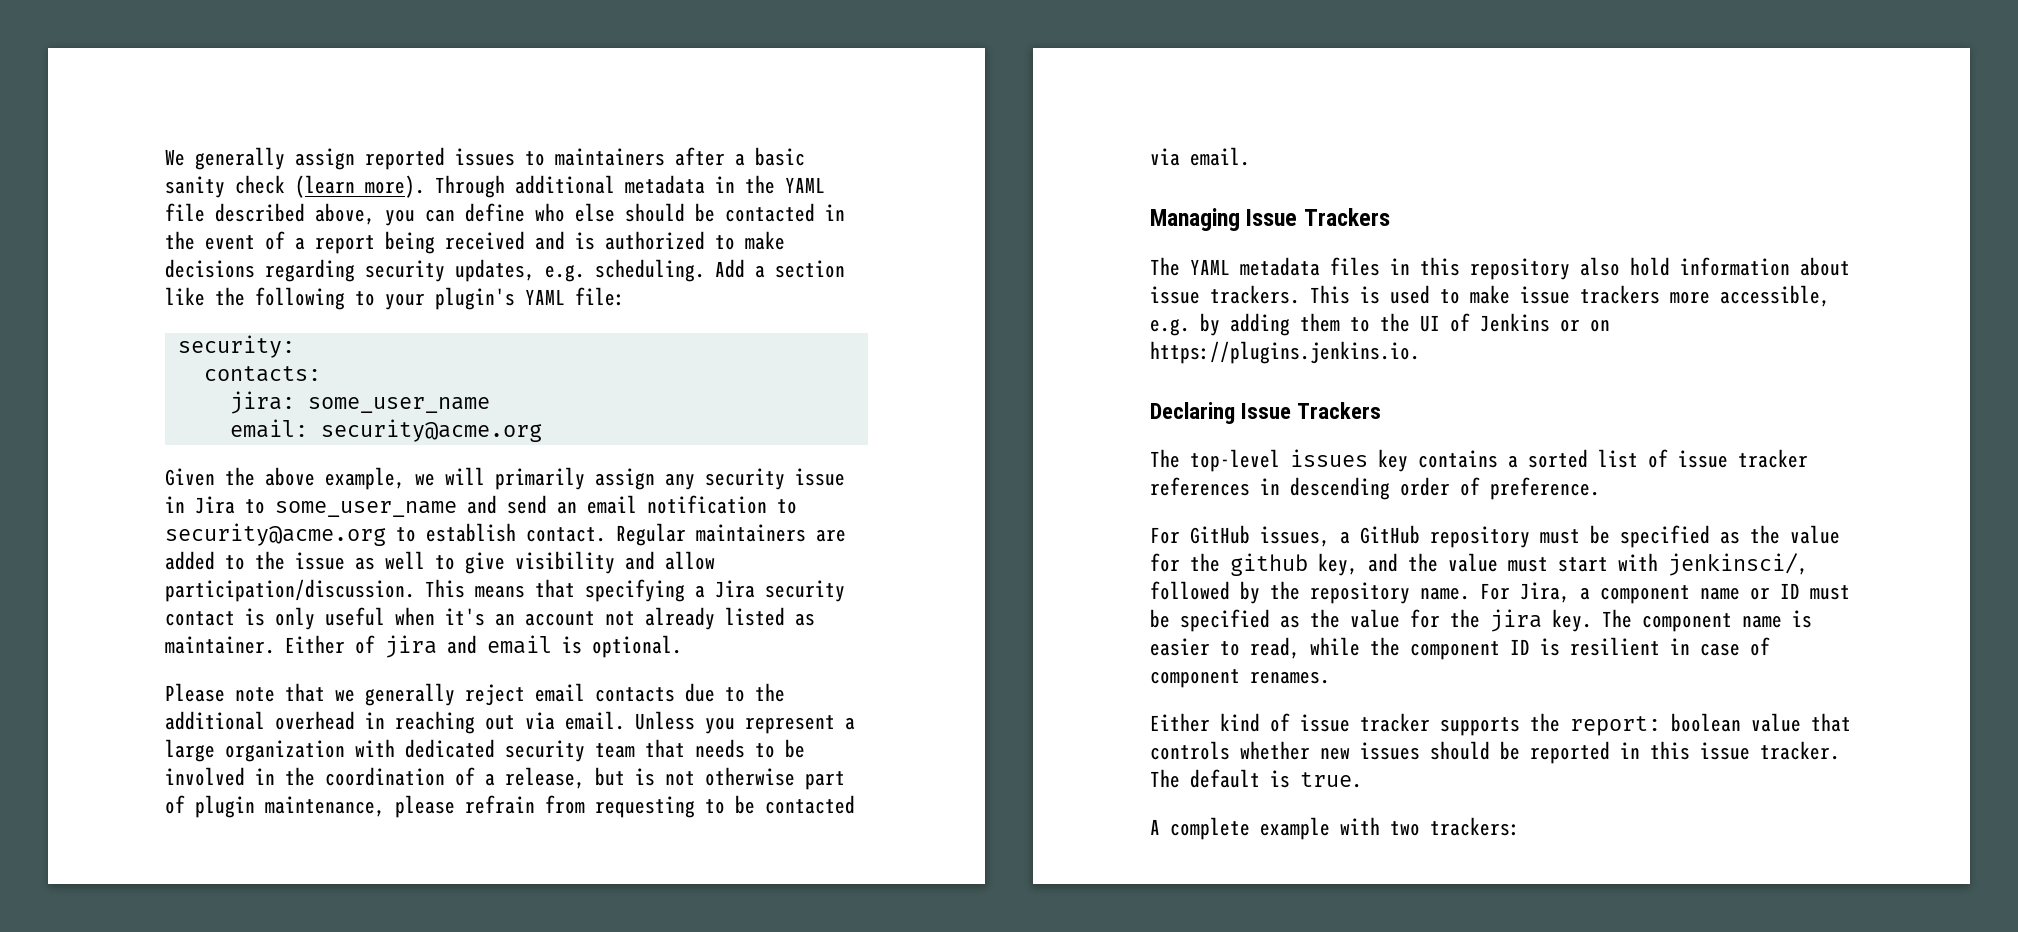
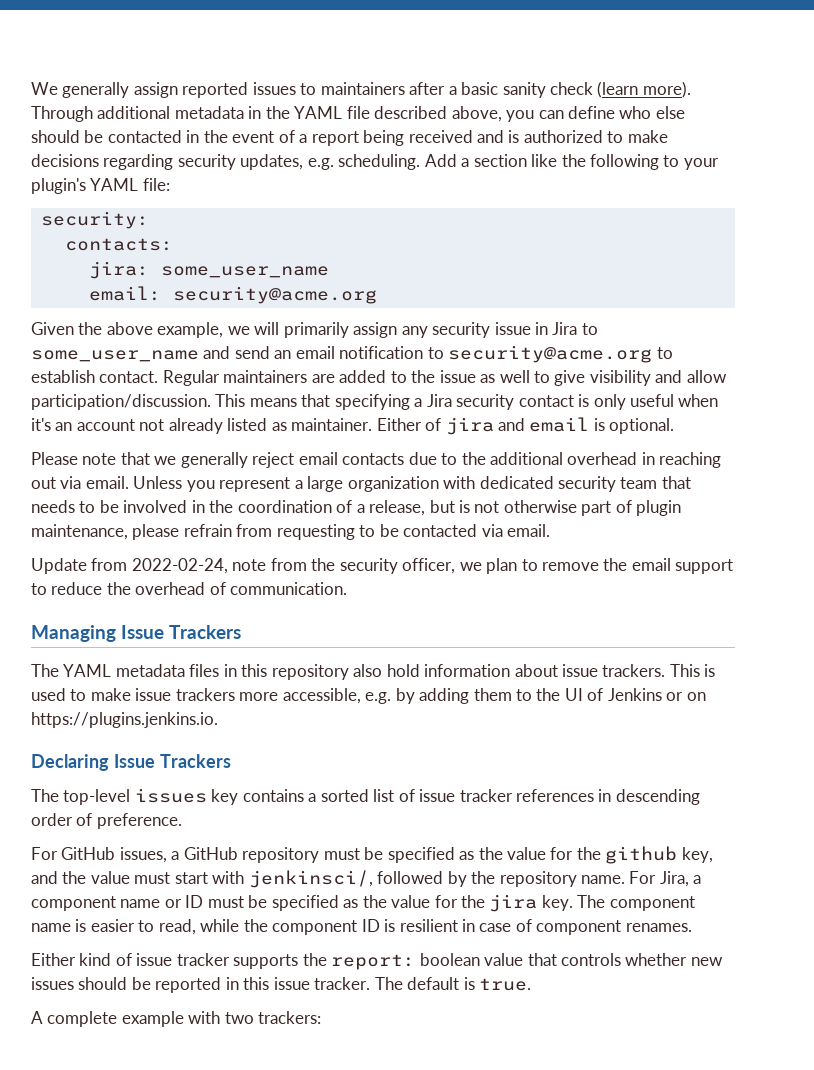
(1250, 156) none -> [31,558,734,574] [31,582,348,595] // Update from 2022-02-24, note from the security officer, we plan to remove the email support to reduce the overhead of communication.

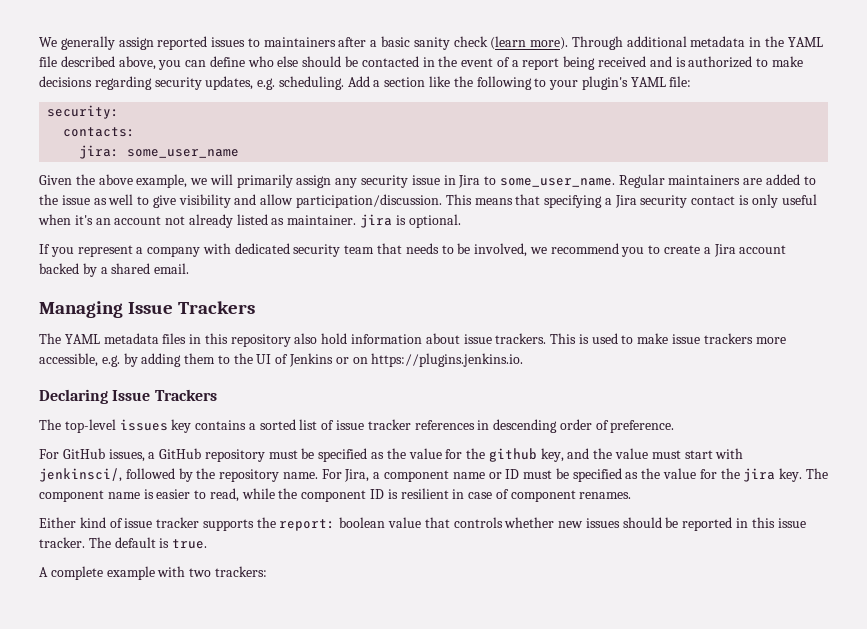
[88,286,377,304] // email: security@acme.org -> (240, 153) none
[31,345,673,363] [31,370,159,383] some_user_name and send an email notification to security@acme.org to establish contact. -> [499,178,615,187] some_user_name.
[376,417,675,435] [31,452,722,468] [31,476,183,489] Either of jira and email is optional. // Please note that we generally reject email contacts due to the additional overhead in reaching out via email. Unless -> [360,214,461,228] [39,244,50,254] jira is optional. // If
[307,476,439,492] large organization -> [147,246,201,257] company
[123,500,682,516] [31,524,551,540] [31,558,734,574] [31,582,348,595] involved in the coordination of a release, but is not otherwise part of plugin maintenance, please refrain from requesting to be contacted via email. // Update from 2022-02-24, note from the security officer, we plan to remove the email support to reduce the overhead of communication. -> [474,243,787,257] [39,263,190,277] involved, we recommend you to create a Jira account backed by a shared email.

